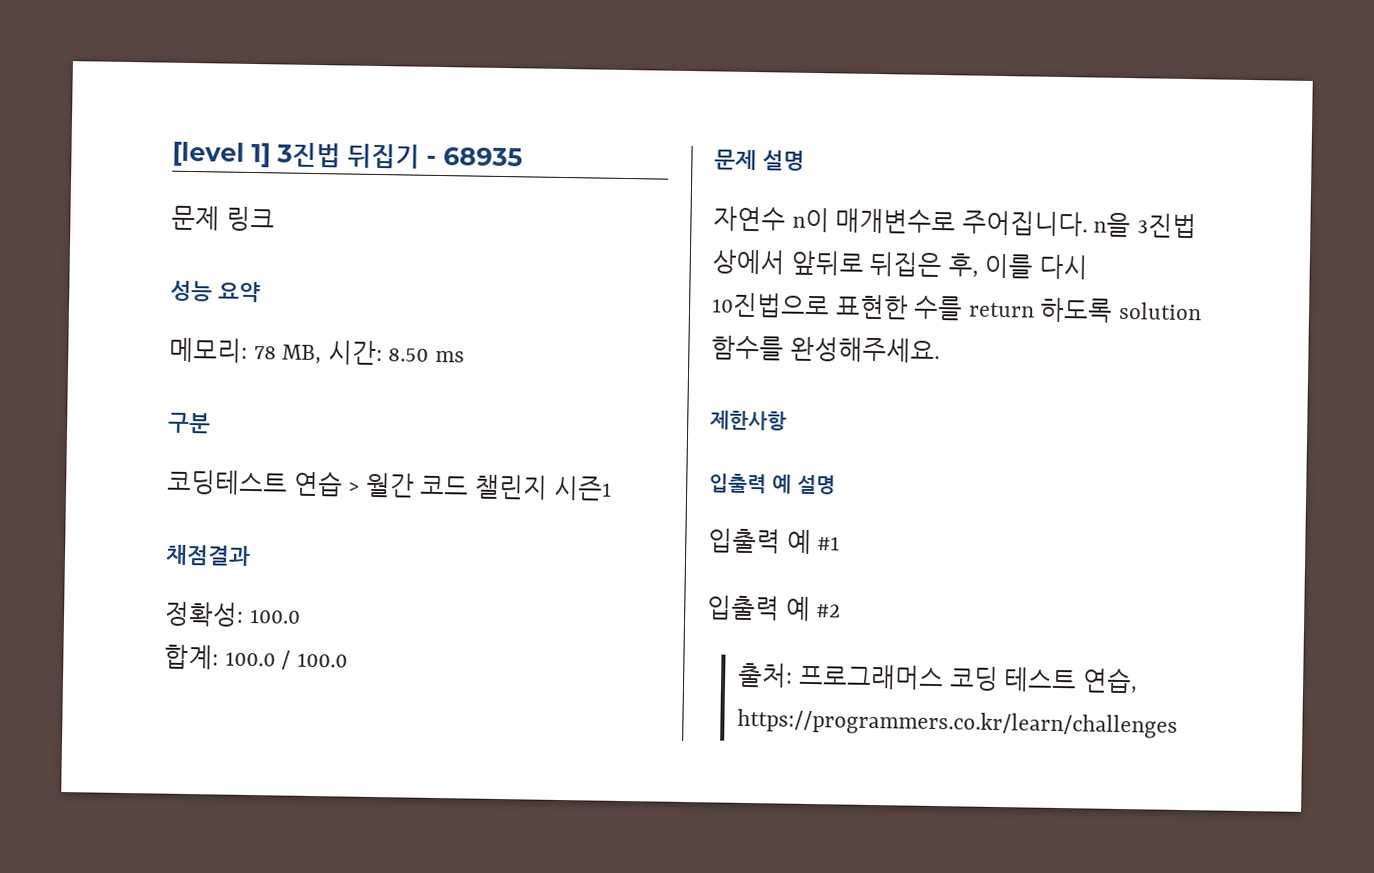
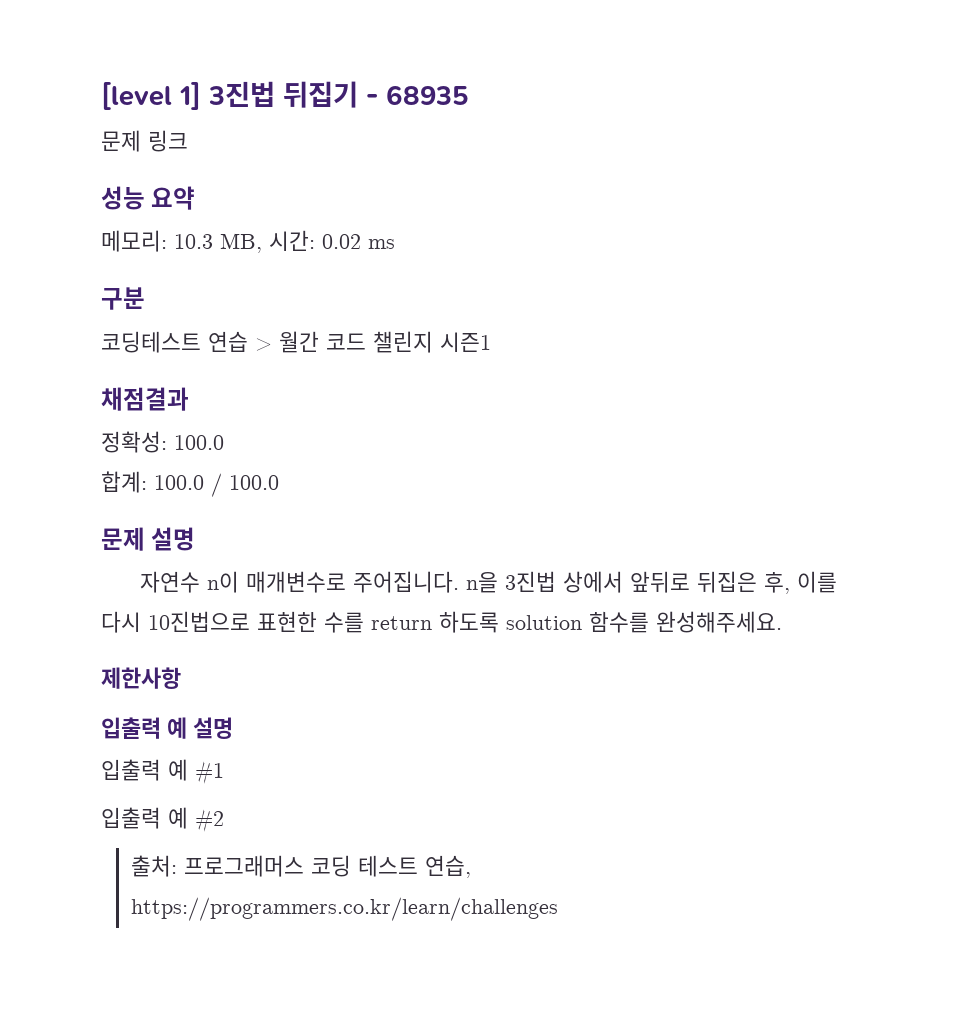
[253,346,277,360] 78 -> [174,234,213,249] 10.3
[388,348,430,362] 8.50 -> [322,234,361,249] 0.02

